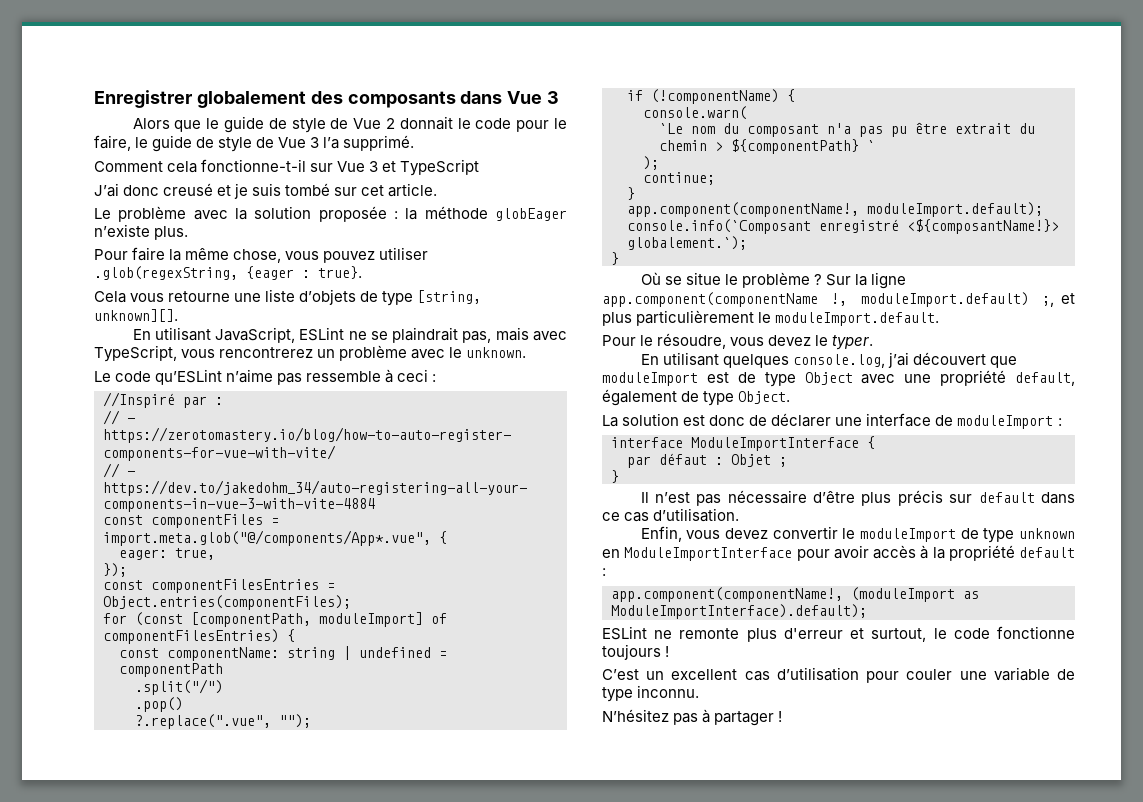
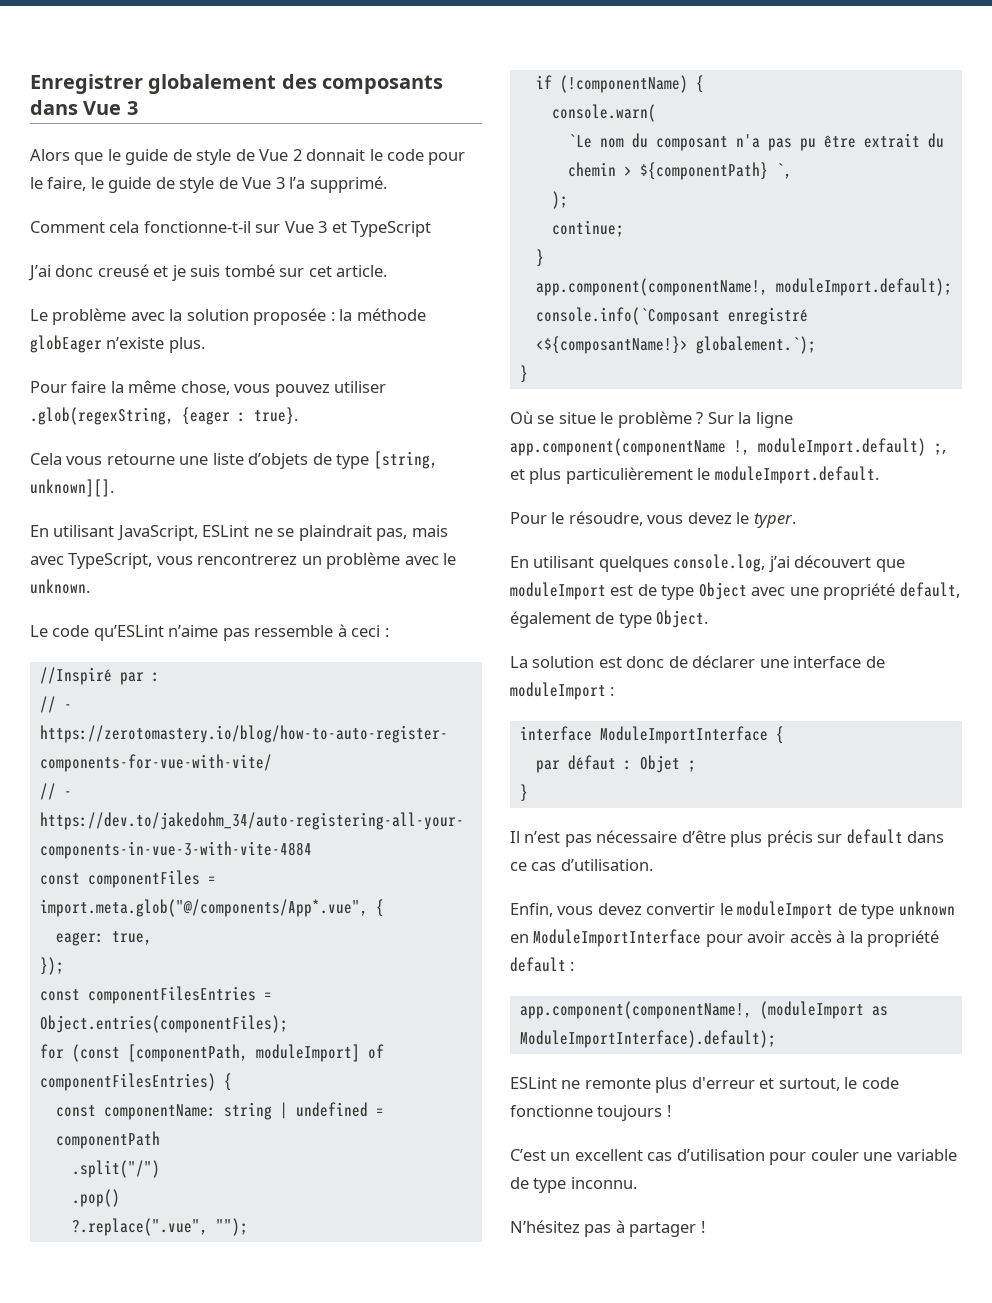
[867,140,875,151] ` -> [775,163,792,179] `,

